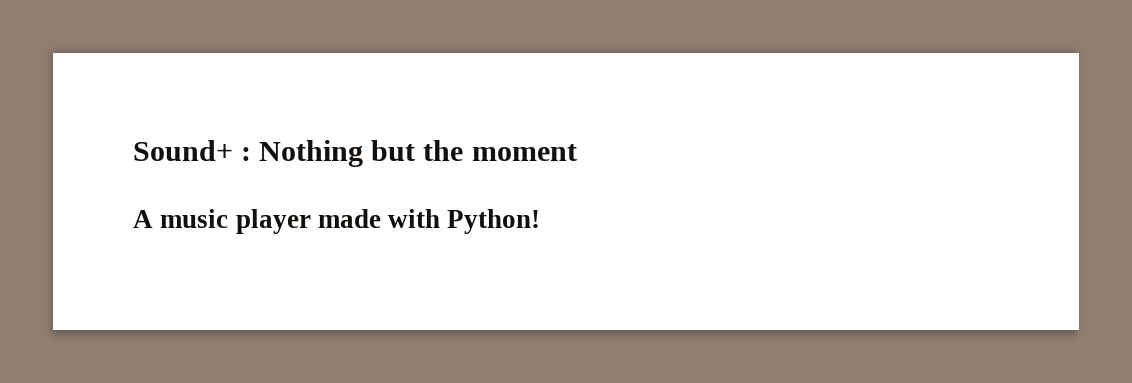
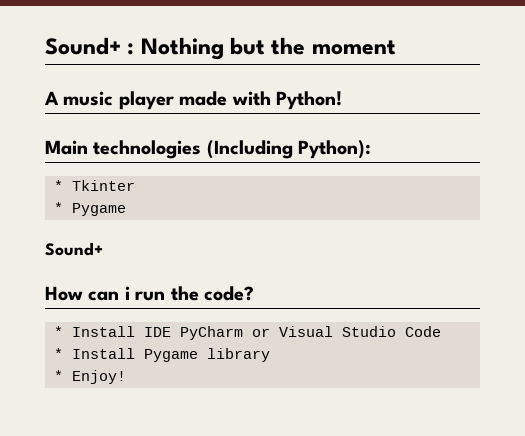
(541, 221) none -> [45,140,372,159] [54,180,135,191] [54,202,126,216] [45,242,103,256] [45,286,255,301] [54,326,441,340] [54,348,270,362] [54,370,126,384] // Main technologies (Including Python): // * Tkinter // * Pygame // Sound+ // How can i run the code? // * Install IDE PyCharm or Visual Studio Code // * Install Pygame library // * Enjoy!

